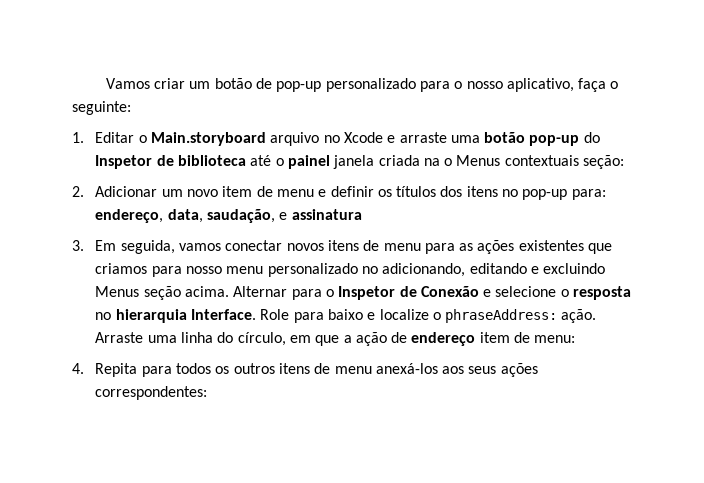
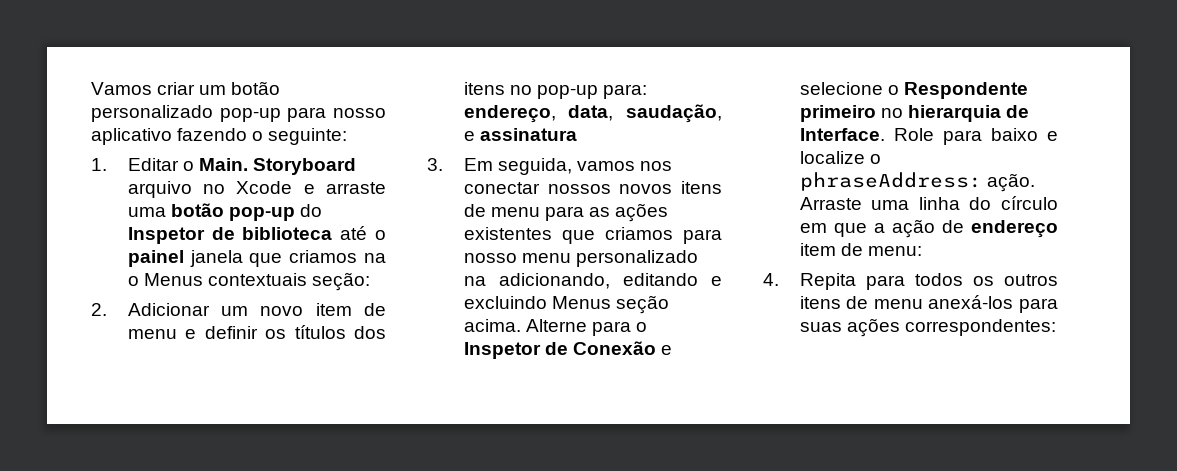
[255,78,607,92] de pop-up personalizado para o nosso aplicativo, faça -> [91,105,387,122] [91,128,248,145] personalizado pop-up para nosso aplicativo fazendo
[150,132,266,146] Main.storyboard -> [199,158,357,175] Main. Storyboard
[378,155,420,166] criada -> [249,250,358,267] que criamos
[225,240,283,251] conectar -> [640,161,673,171] [463,182,611,194] nos conectar nossos
[361,266,378,274] no -> [463,276,486,286] na
[233,286,288,297] Alternar -> [525,319,587,332] Alterne
[573,286,632,300] resposta -> [904,82,1029,99] [799,105,876,122] Respondente primeiro
(187, 316) none -> [1006,105,1030,118] de
[237,332,286,346] círculo, -> [1001,196,1058,210] círculo
[442,366,497,374] aos seus -> [1019,298,1058,313] [799,322,842,332] para suas

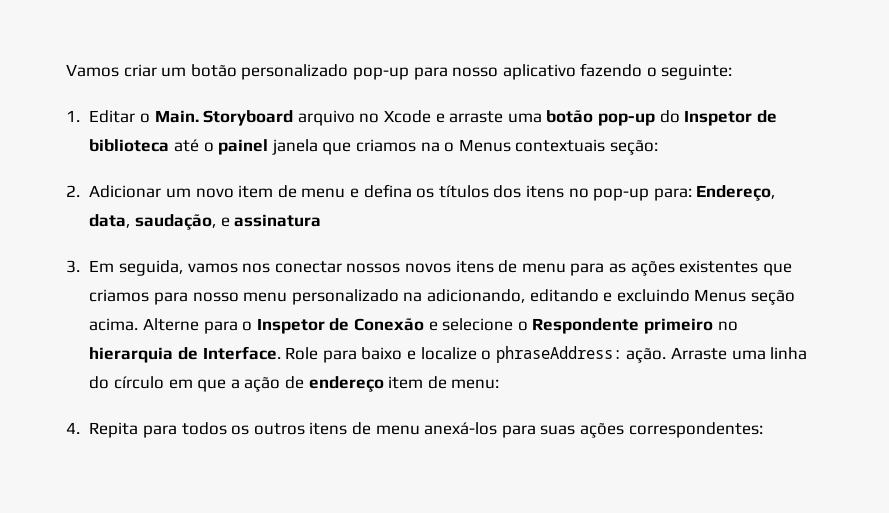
[204,326,258,339] definir -> [363,184,412,198] defina
[463,105,556,123] endereço, -> [696,185,776,201] Endereço,

